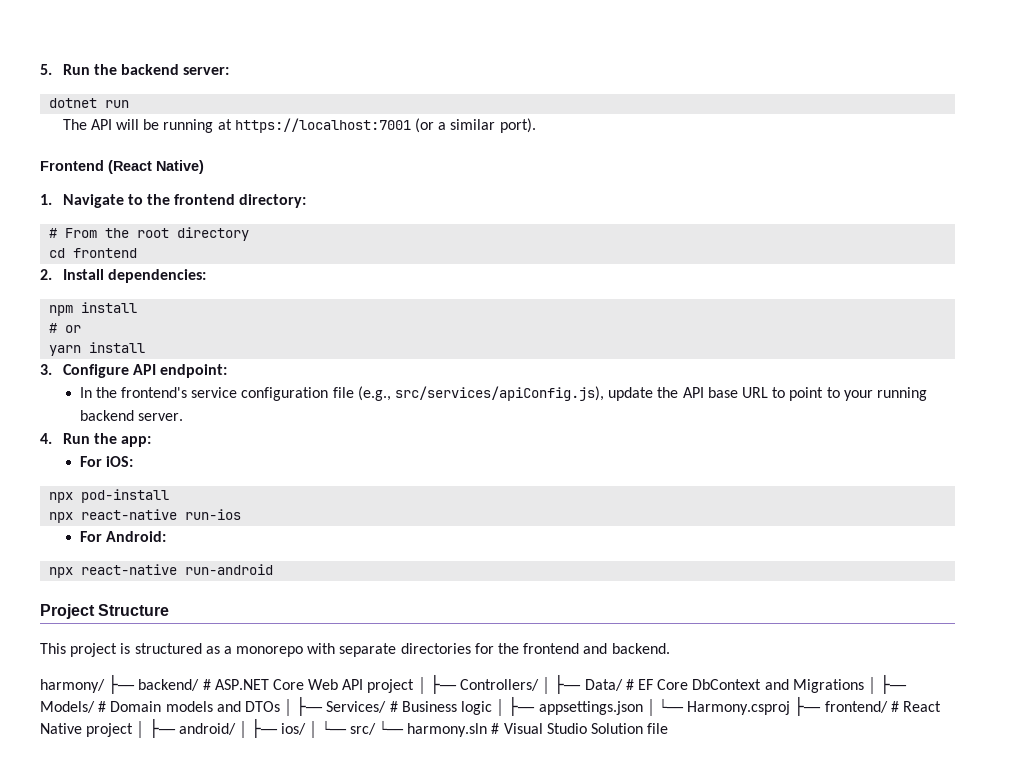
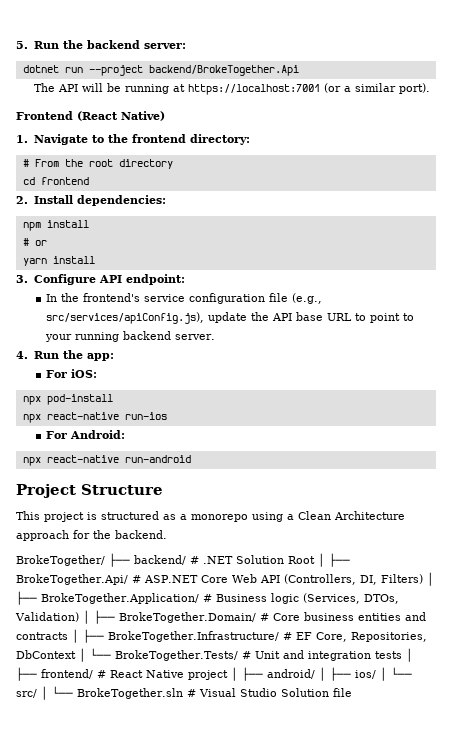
(130, 104) none -> [88,65,299,76] --project backend/BrokeTogether.Api
[307,643,608,657] with separate directories for the frontend and -> [252,511,405,522] [16,530,111,541] using a Clean Architecture approach for the
[40,679,105,693] harmony/ -> [16,555,105,566] BrokeTogether/
[214,674,908,694] [40,696,791,716] ASP.NET Core Web API project │ ├── Controllers/ │ ├── Data/ # EF Core DbContext and Migrations │ ├── Models/ # Domain models and DTOs │ ├── Services/ # Business logic │ ├── appsettings.json │ └── Harmony.csproj -> [203,553,350,567] [16,572,434,586] [16,591,399,605] [15,610,426,624] [16,629,427,643] [16,648,413,662] .NET Solution Root │ ├── BrokeTogether.Api/ # ASP.NET Core Web API (Controllers, DI, Filters) │ ├── BrokeTogether.Application/ # Business logic (Services, DTOs, Validation) │ ├── BrokeTogether.Domain/ # Core business entities and contracts │ ├── BrokeTogether.Infrastructure/ # EF Core, Repositories, DbContext │ └── BrokeTogether.Tests/ # Unit and integration tests │
[379,720,488,737] └── harmony.sln -> [41,686,183,700] │ └── BrokeTogether.sln

